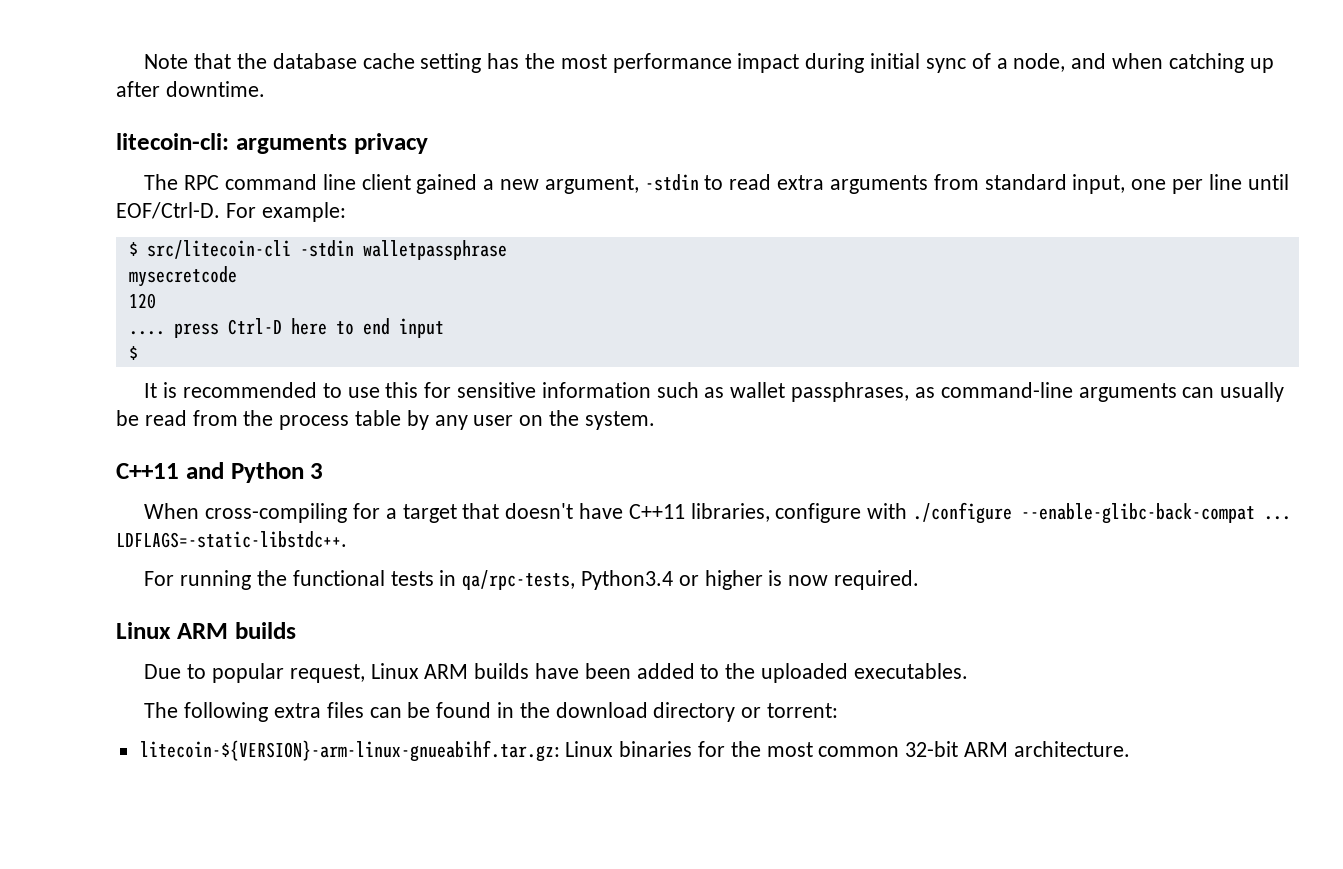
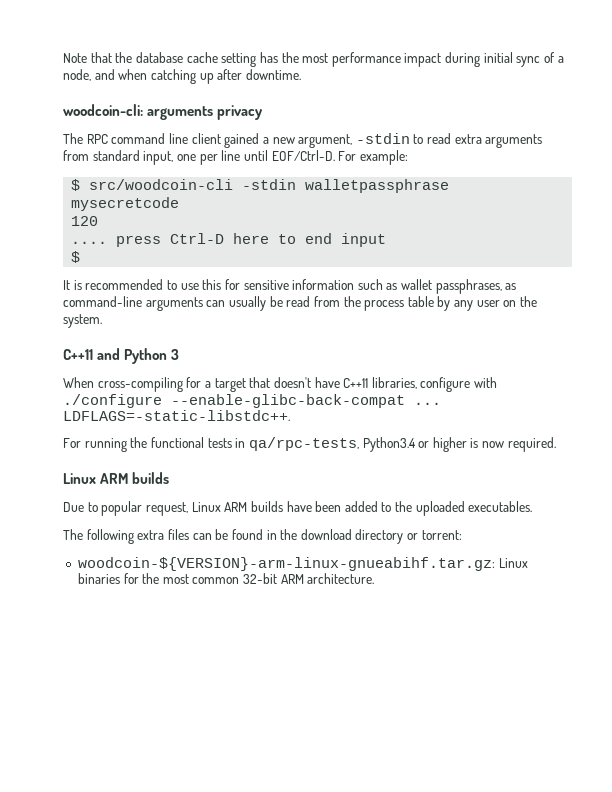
[116,133,229,150] litecoin-cli: -> [63,104,143,116] woodcoin-cli:
[146,240,291,259] src/litecoin-cli -> [89,179,234,190] src/woodcoin-cli
[139,740,560,762] litecoin-${VERSION}-arm-linux-gnueabihf.tar.gz: -> [77,557,495,571] woodcoin-${VERSION}-arm-linux-gnueabihf.tar.gz:

